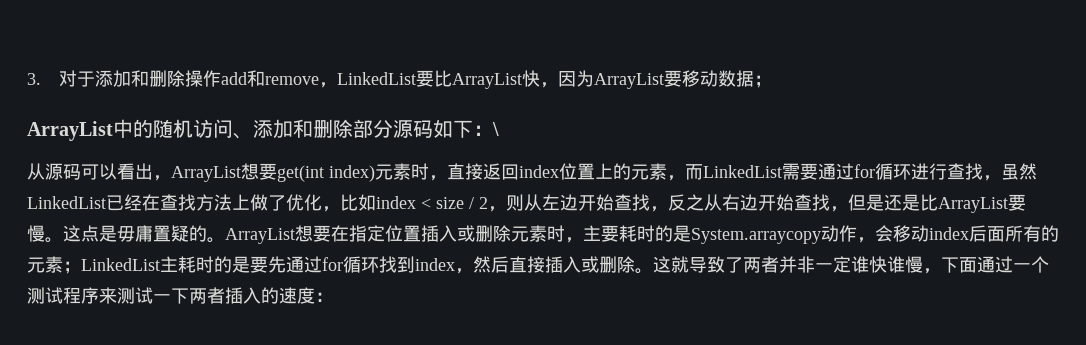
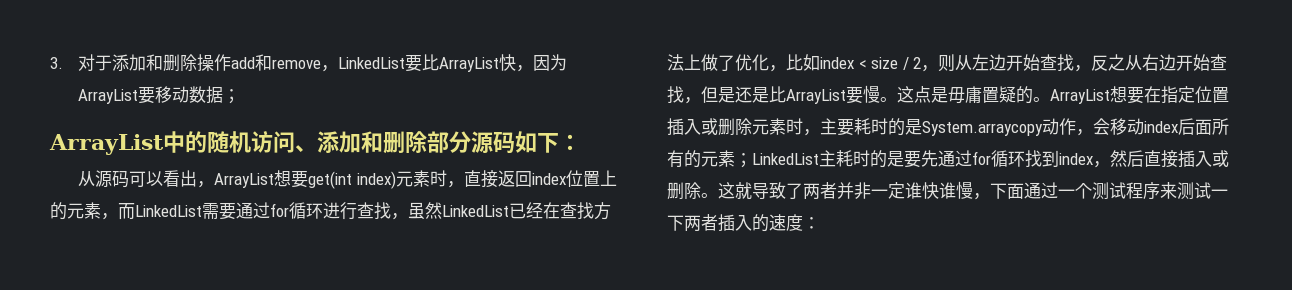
[492,122,499,136] \ -> (581, 142) none

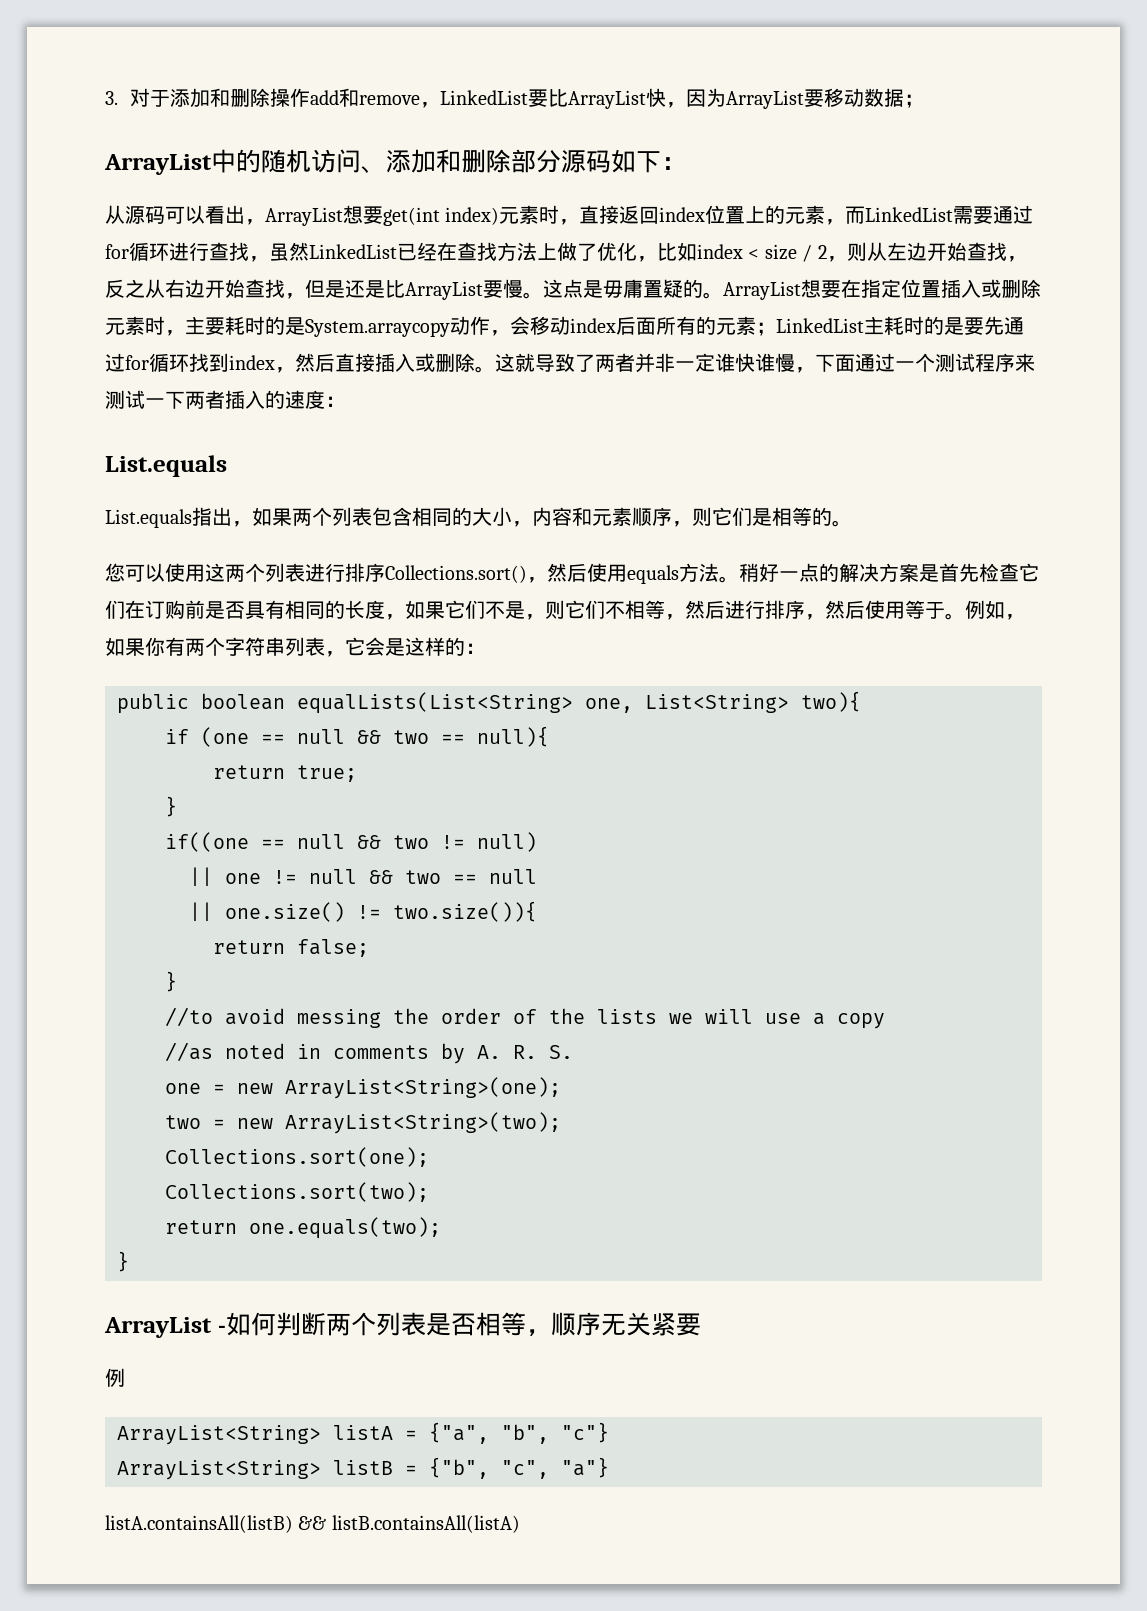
(820, 223) none -> [105,455,227,477] [105,507,852,528] [105,563,1039,584] [105,600,1025,620] [105,637,485,657] [117,691,861,714] [165,726,549,747] [213,765,357,782] [165,796,177,817] [165,832,537,852] [189,867,537,886] [189,901,537,922] [213,939,369,957] [165,971,177,992] [165,1007,885,1029] [165,1042,573,1064] [165,1077,561,1099] [165,1112,561,1134] [165,1147,429,1167] [165,1182,429,1202] [165,1217,441,1239] [117,1251,129,1272] [104,1312,701,1338] [105,1368,125,1387] [117,1422,609,1445] [117,1457,609,1480] [105,1515,520,1533] // List.equals // List.equals指出，如果两个列表包含相同的大小，内容和元素顺序，则它们是相等的。 // 您可以使用这两个列表进行排序Collections.sort()，然后使用equals方法。稍好一点的解决方案是首先检查它们在订购前是否具有相同的长度，如果它们不是，则它们不相等，然后进行排序，然后使用等于。例如，如果你有两个字符串列表，它会是这样的： // public boolean equalLists(List<String> one, List<String> two){ // if (one == null && two == null){ // return true; // } // if((one == null && two != null) // || one != null && two == null // || one.size() != two.size()){ // return false; // } // //to avoid messing the order of the lists we will use a copy // //as noted in comments by A. R. S. // one = new ArrayList<String>(one); // two = new ArrayList<String>(two); // Collections.sort(one); // Collections.sort(two); // return one.equals(two); // } // ArrayList -如何判断两个列表是否相等，顺序无关紧要 // 例 // ArrayList<String> listA = {"a", "b", "c"} // ArrayList<String> listB = {"b", "c", "a"} // listA.containsAll(listB) && listB.containsAll(listA)

